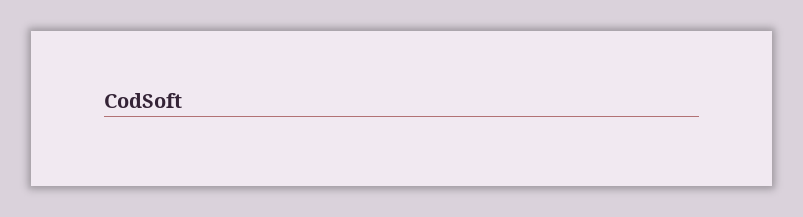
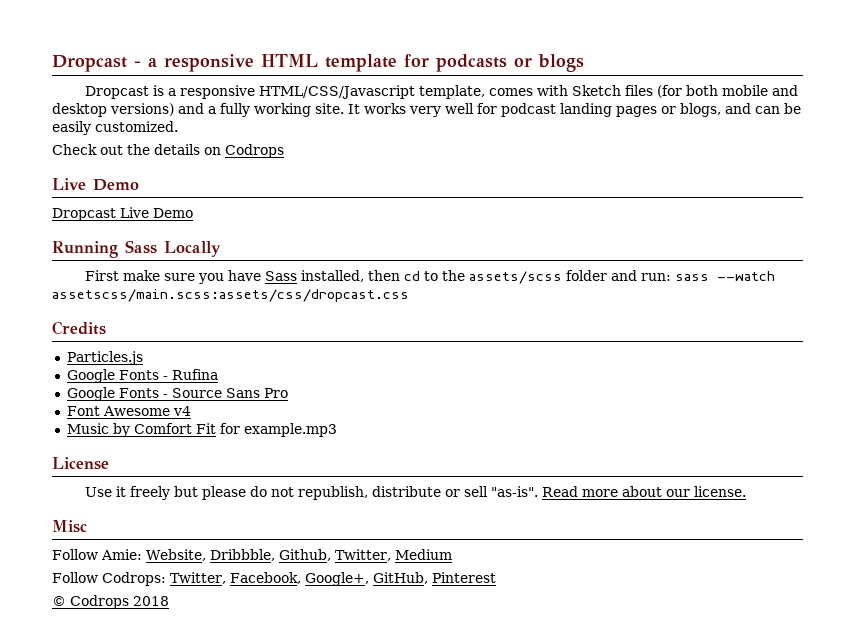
[104,93,182,108] CodSoft -> [52,54,584,72] [85,85,799,99] [52,103,801,117] [52,121,178,135] [52,144,284,158] [52,178,139,191] [52,207,193,221] [52,240,221,258] [85,270,776,284] [52,289,409,302] [52,321,106,335] [66,351,143,365] [66,369,218,383] [66,387,288,401] [66,406,191,416] [66,423,337,437] [52,457,109,470] [85,486,747,500] [52,520,87,533] [52,549,452,561] [52,572,496,586] [52,595,169,609] Dropcast - a responsive HTML template for podcasts or blogs // Dropcast is a responsive HTML/CSS/Javascript template, comes with Sketch files (for both mobile and desktop versions) and a fully working site. It works very well for podcast landing pages or blogs, and can be easily customized. // Check out the details on Codrops // Live Demo // Dropcast Live Demo // Running Sass Locally // First make sure you have Sass installed, then cd to the assets/scss folder and run: sass --watch assetscss/main.scss:assets/css/dropcast.css // Credits // Particles.js // Google Fonts - Rufina // Google Fonts - Source Sans Pro // Font Awesome v4 // Music by Comfort Fit for example.mp3 // License // Use it freely but please do not republish, distribute or sell "as-is". Read more about our license. // Misc // Follow Amie: Website, Dribbble, Github, Twitter, Medium // Follow Codrops: Twitter, Facebook, Google+, GitHub, Pinterest // © Codrops 2018

